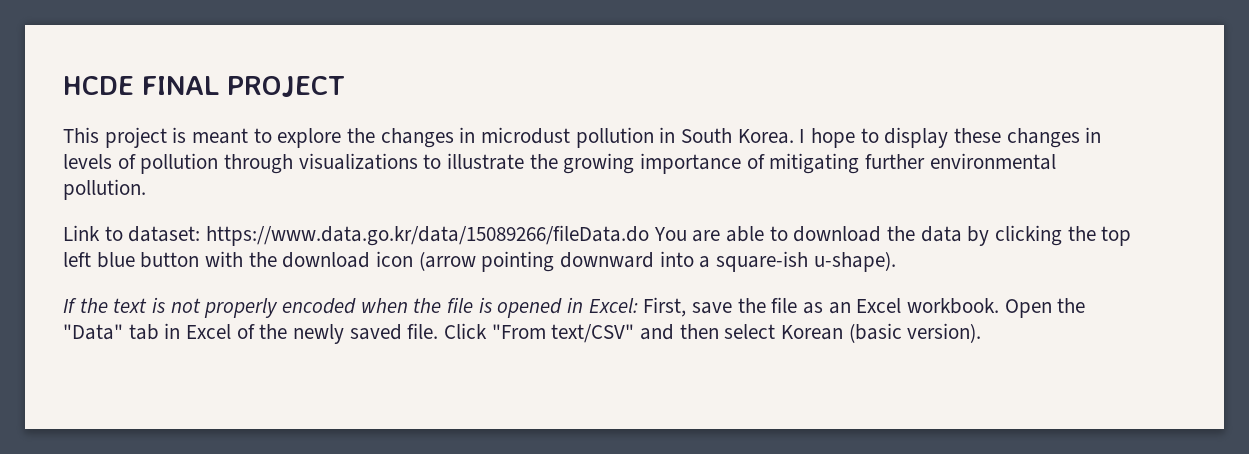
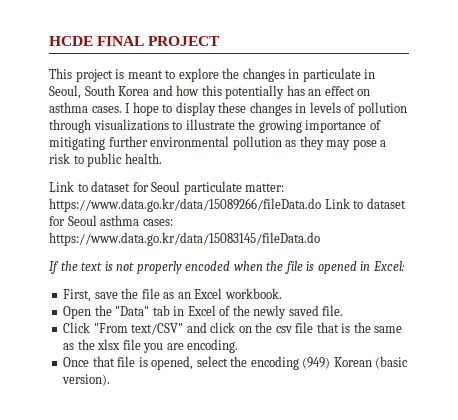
[481,127,794,148] microdust pollution in South Korea. -> [302,68,376,82] [49,85,371,99] [49,102,122,113] particulate in Seoul, South Korea and how this potentially has an effect on asthma cases.
[63,179,146,200] [63,225,1132,246] [63,251,896,272] pollution. // Link to dataset: https://www.data.go.kr/data/15089266/fileData.do You are able to download the data by clicking the top left blue button with the download icon (arrow pointing downward into a square-ish u-shape). -> [232,136,387,150] [49,153,162,167] [49,181,285,195] [49,198,406,212] [49,215,173,226] [49,232,320,246] pollution as they may pose a risk to public health. // Link to dataset for Seoul particulate matter: https://www.data.go.kr/data/15089266/fileData.do Link to dataset for Seoul asthma cases: https://www.data.go.kr/data/15083145/fileData.do
(638, 305) none -> (405, 266) //
(1000, 306) none -> (282, 293) //
(439, 331) none -> (344, 310) //
[679,324,776,339] then select -> [210,322,403,333] [63,339,239,353] [63,356,331,370] click on the csv file that is the same as the xlsx file you are encoding. // Once that file is opened, select the encoding (949)

